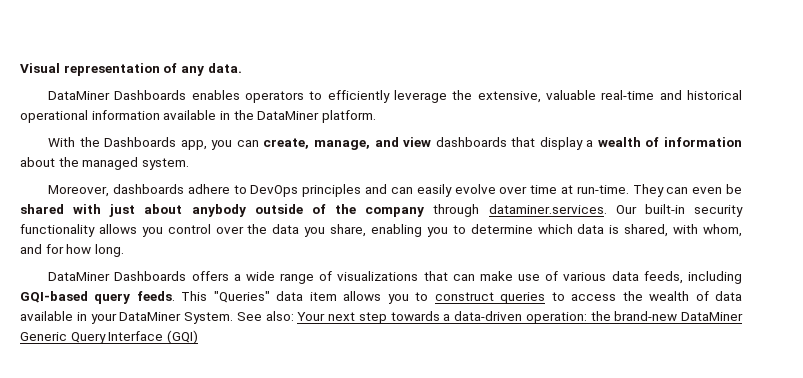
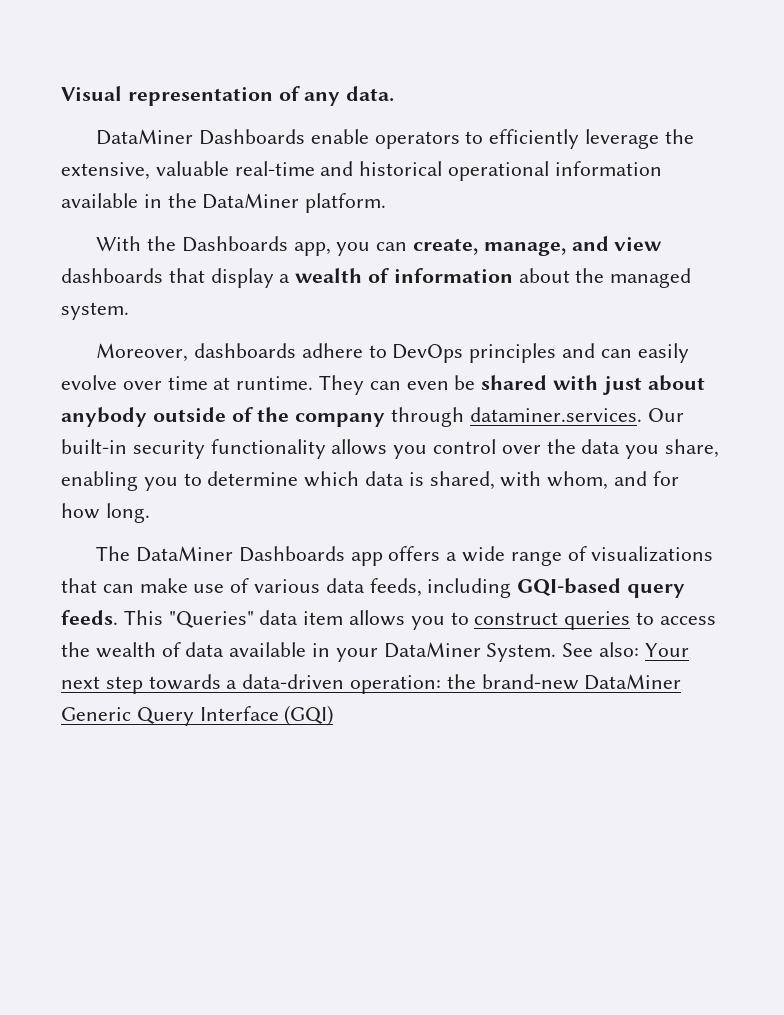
[191,90,240,100] enables -> [310,129,369,144] enable
[576,185,629,194] run-time. -> [236,376,314,390] runtime.
[48,271,187,281] DataMiner Dashboards -> [96,546,383,566] The DataMiner Dashboards app

